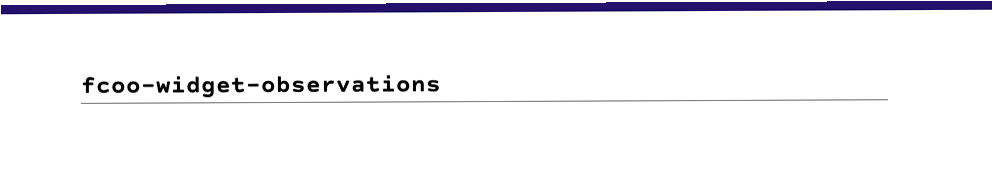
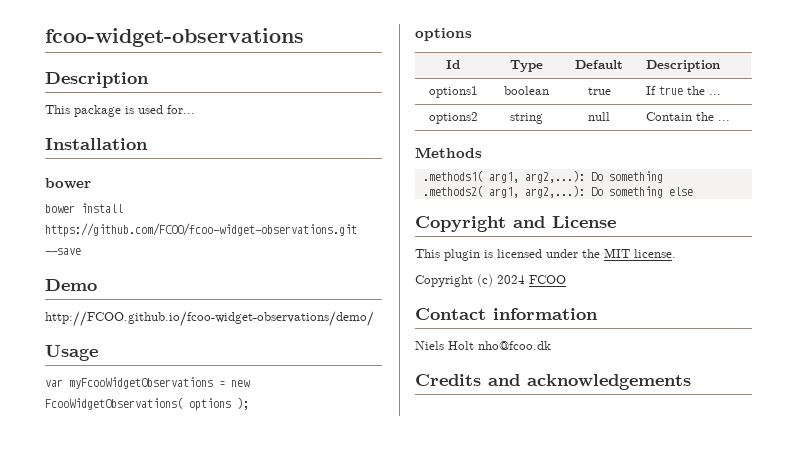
(441, 86) none -> [45,72,149,88] [45,105,195,117] [45,138,148,150] [45,178,91,189] [45,203,123,213] [45,223,357,237] [45,248,81,255] [45,279,97,291] [45,311,374,327] [45,345,98,361] [45,377,250,389] [45,397,249,411] [415,28,472,41] [446,60,460,69] [509,60,543,72] [575,60,623,69] [645,60,720,72] [428,86,478,98] [503,86,549,95] [587,87,611,95] [645,86,721,95] [428,112,478,124] [509,113,543,124] [588,112,610,121] [645,112,730,121] [415,147,482,158] [422,170,663,183] [422,185,693,198] [415,216,616,232] [415,248,676,261] [415,274,566,287] [415,308,598,320] [415,341,551,350] [415,374,691,390] // Description // This package is used for... // Installation // bower // bower install https://github.com/FCOO/fcoo-widget-observations.git --save // Demo // http://FCOO.github.io/fcoo-widget-observations/demo/ // Usage // var myFcooWidgetObservations = new FcooWidgetObservations( options ); // options // Id | Type | Default | Description // options1 | boolean | true | If true the ... // options2 | string | null | Contain the ... // Methods // .methods1( arg1, arg2,...): Do something // .methods2( arg1, arg2,...): Do something else // Copyright and License // This plugin is licensed under the MIT license. // Copyright (c) 2024 FCOO // Contact information // Niels Holt nho@fcoo.dk // Credits and acknowledgements

